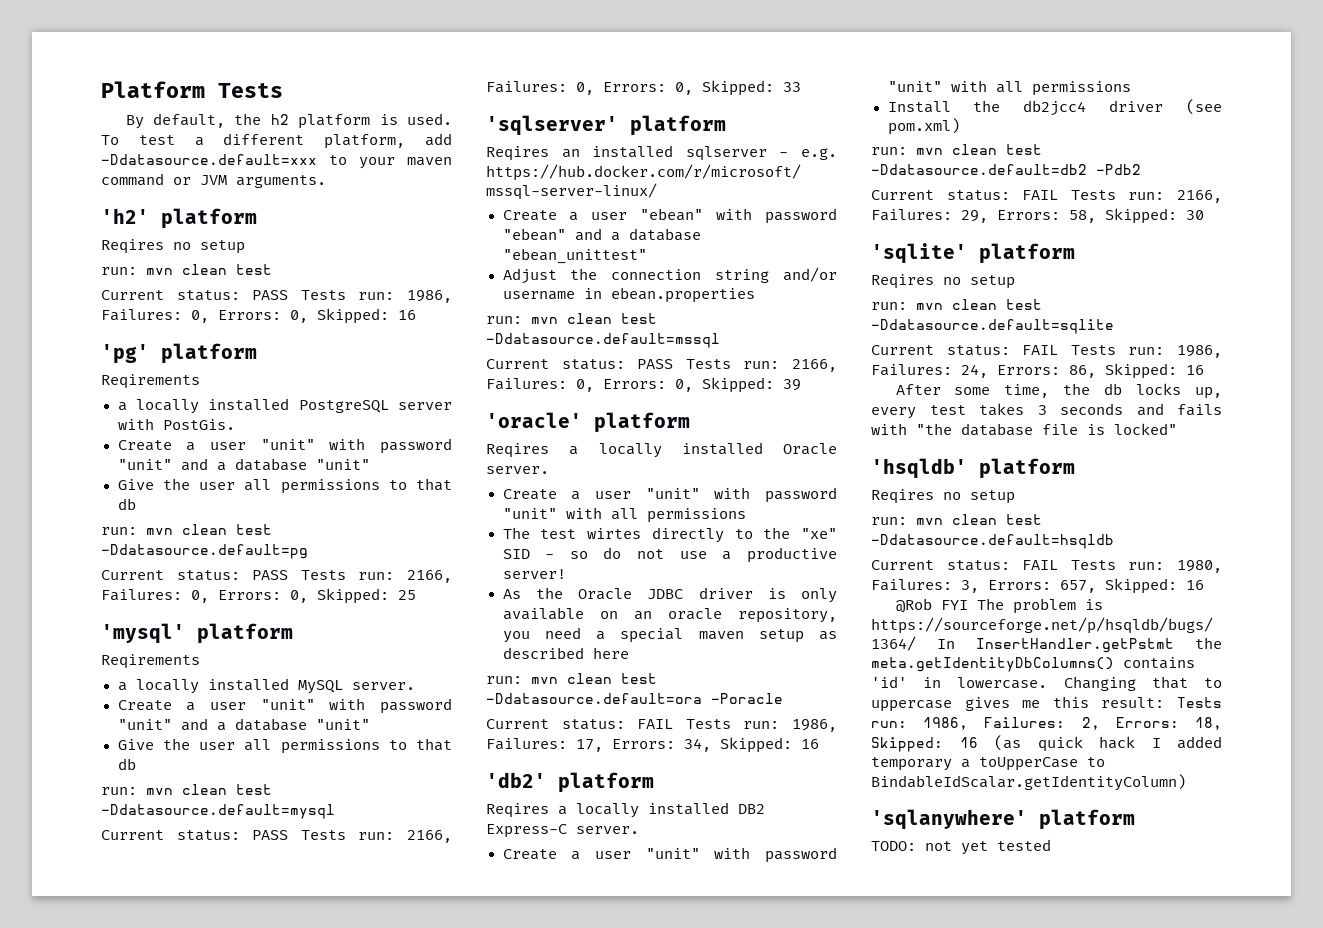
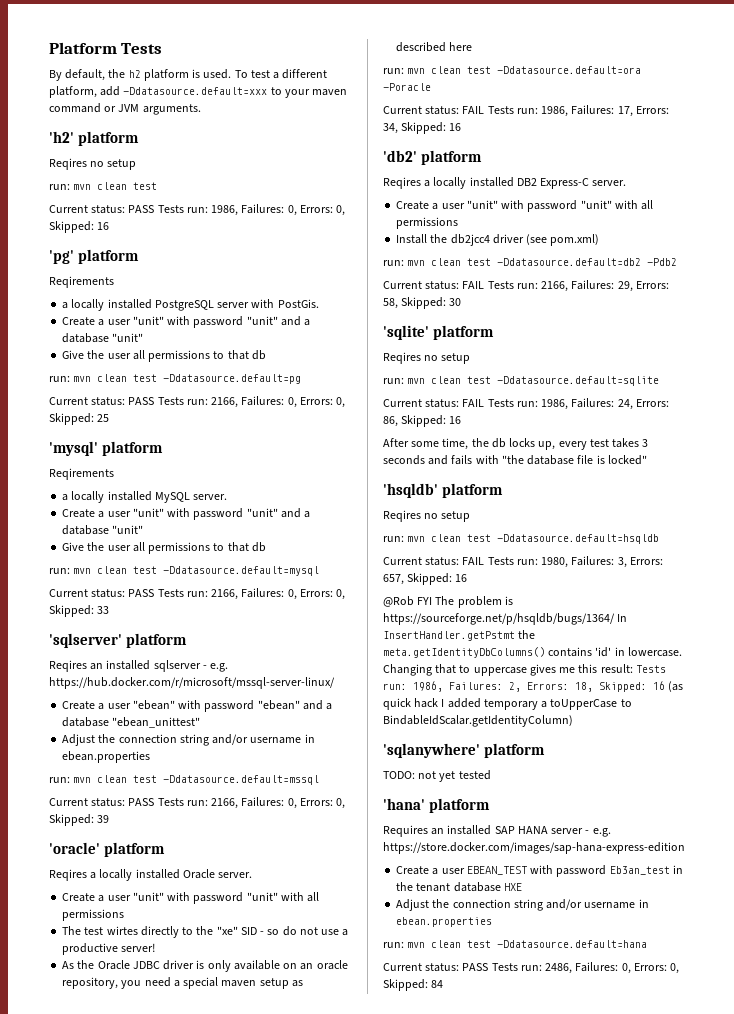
(1051, 845) none -> [383,798,490,813] [383,825,611,837] [383,842,685,854] [396,865,683,877] [396,882,522,892] [396,899,649,911] [396,917,493,927] [383,940,648,948] [383,962,680,974] [383,979,444,991] // 'hana' platform // Requires an installed SAP HANA server - e.g. https://store.docker.com/images/sap-hana-express-edition // Create a user EBEAN_TEST with password Eb3an_test in the tenant database HXE // Adjust the connection string and/or username in ebean.properties // run: mvn clean test -Ddatasource.default=hana // Current status: PASS Tests run: 2486, Failures: 0, Errors: 0, Skipped: 84

